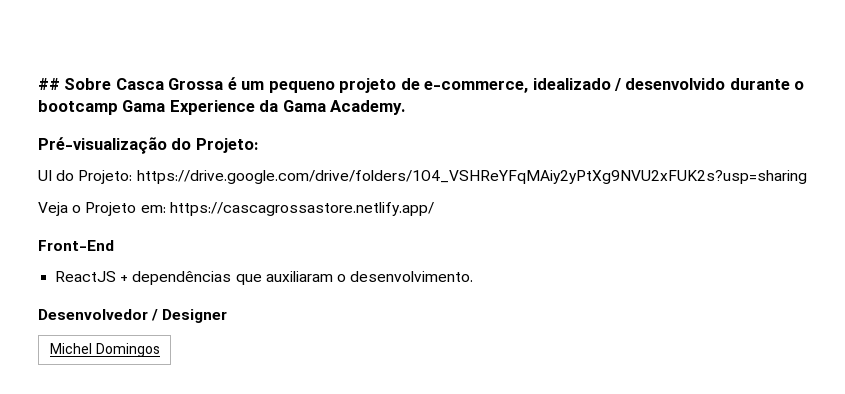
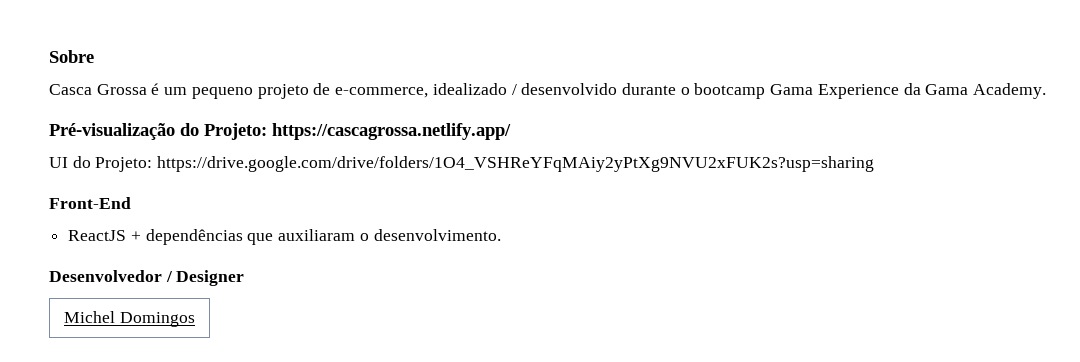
[38,78,60,90] ## -> (49, 56) none
(112, 84) none -> (94, 56) //
(258, 145) none -> [272,123,511,140] https://cascagrossa.netlify.app/
[38,202,434,216] // Veja o Projeto em: https://cascagrossastore.netlify.app/ -> (875, 164) none

